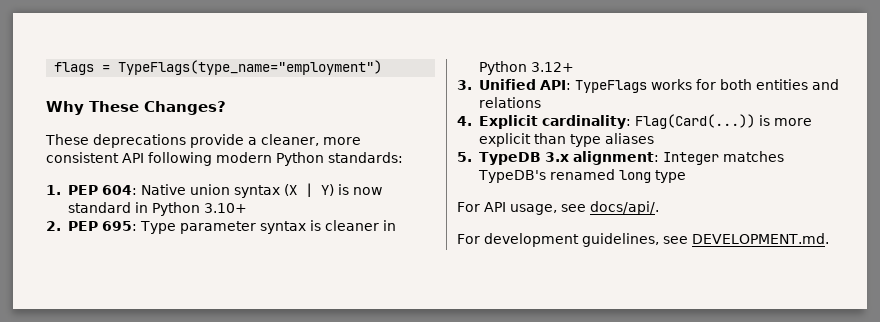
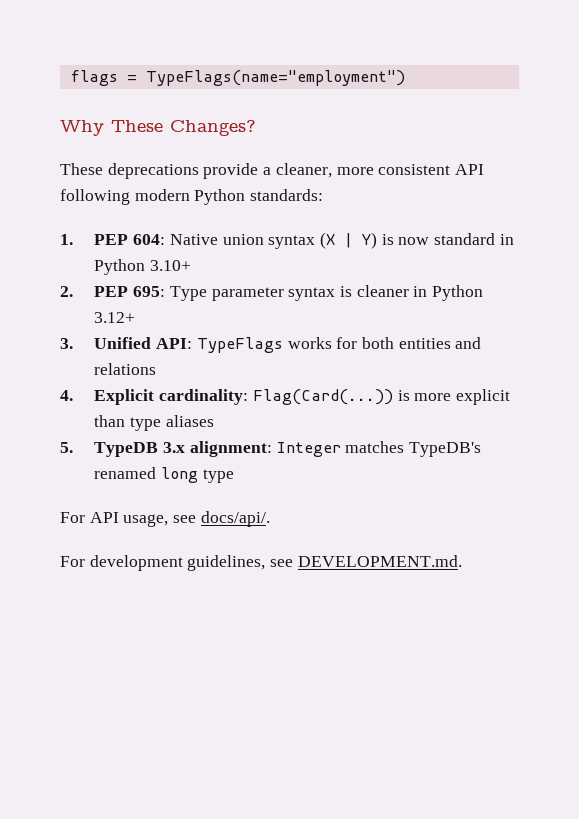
[118,60,383,75] TypeFlags(type_name="employment") -> [145,70,405,86] TypeFlags(name="employment")

